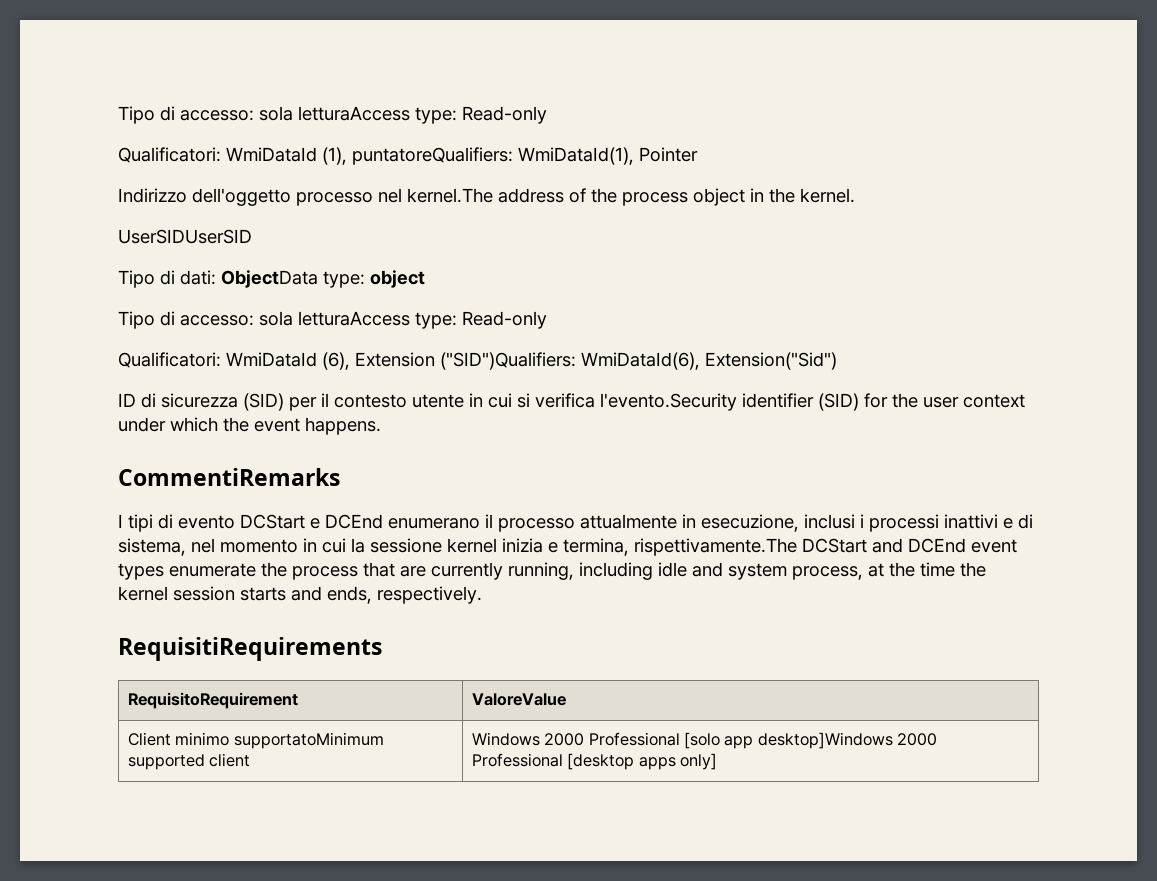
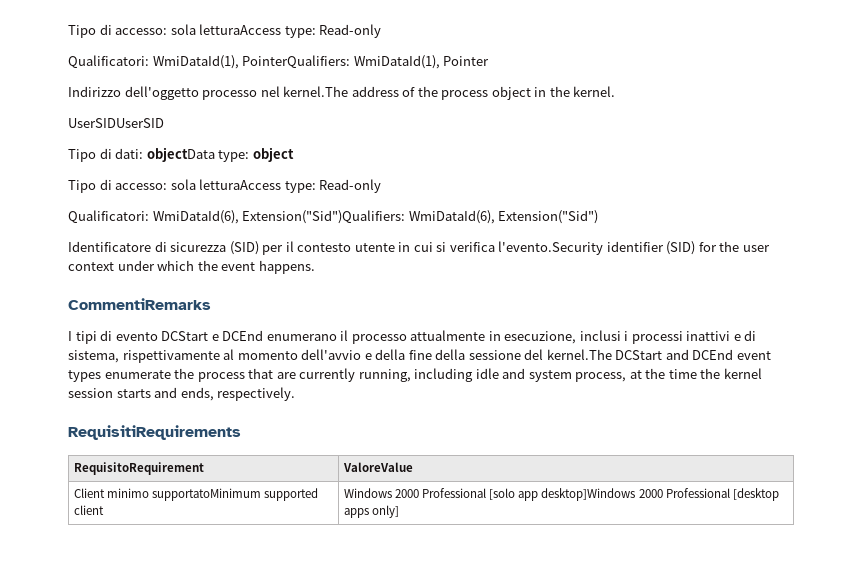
[118,106,547,124] [118,147,513,165] Tipo di accesso: sola letturaAccess type: Read-only // Qualificatori: WmiDataId (1), puntatoreQualifiers: -> [68,24,382,38] [68,55,351,69] Tipo di accesso: sola letturaAccess type: Read-only // Qualificatori: WmiDataId(1), PointerQualifiers:
[221,270,318,288] ObjectData -> [146,147,215,162] objectData
[226,352,576,370] WmiDataId (6), Extension ("SID")Qualifiers: -> [152,210,406,224] WmiDataId(6), Extension("Sid")Qualifiers:
[118,393,136,407] ID -> [68,241,151,252] Identificatore
[191,538,797,556] nel momento in cui la sessione kernel inizia e termina, rispettivamente.The -> [122,349,612,363] rispettivamente al momento dell'avvio e della fine della sessione del kernel.The

